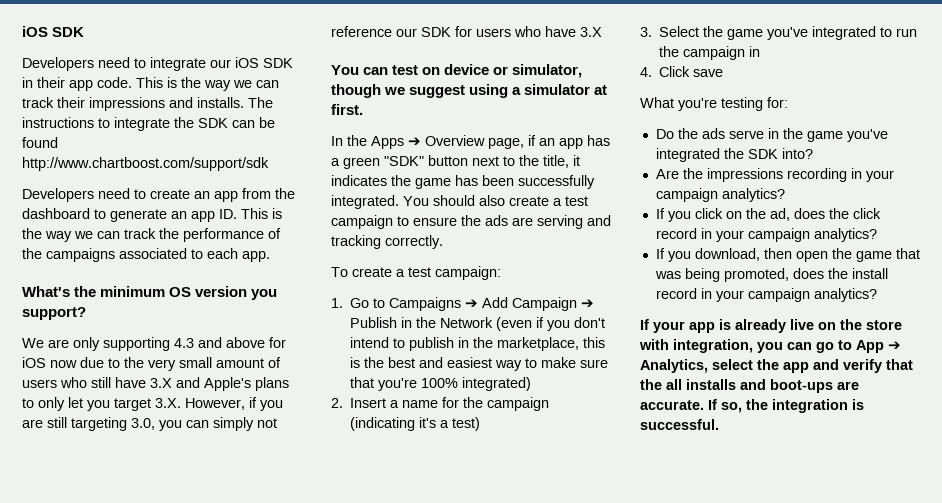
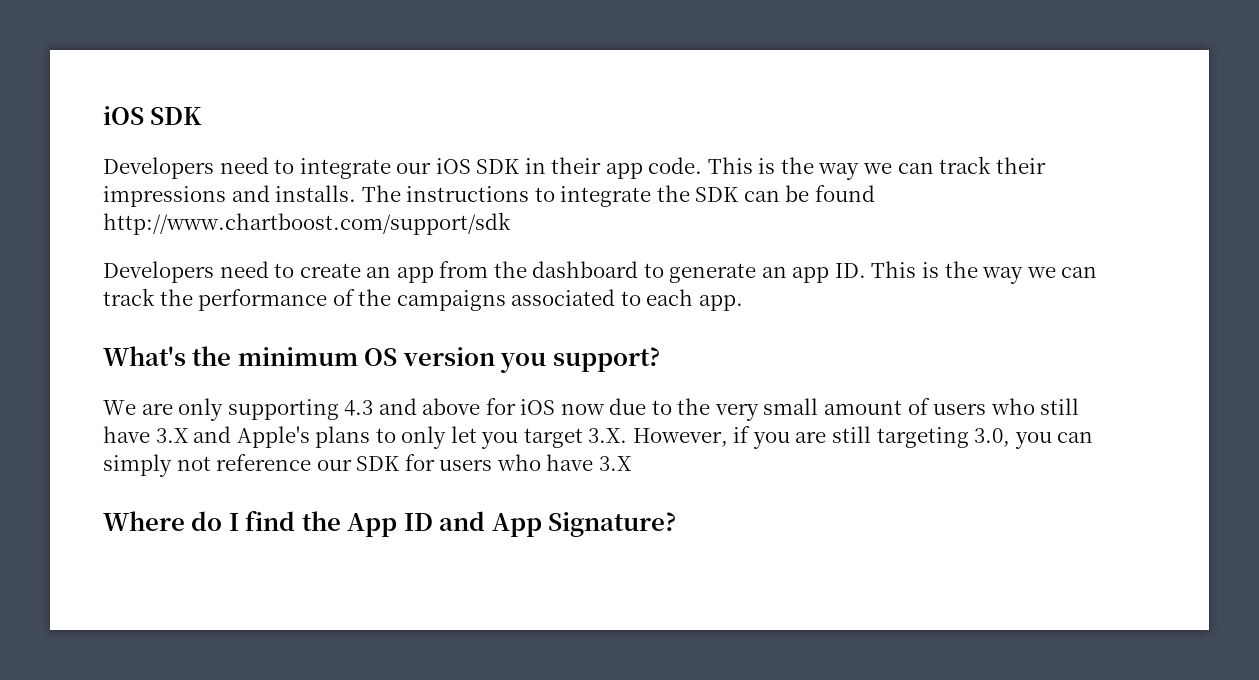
[331,64,583,78] [331,84,608,98] [331,104,363,115] [331,135,610,149] [331,155,580,169] [331,175,595,189] [331,195,588,209] [331,215,611,229] [331,235,443,249] [331,266,501,280] [331,297,595,311] [350,317,606,331] [350,337,606,351] [350,357,609,371] [350,377,532,391] [331,397,550,411] [350,417,481,431] [640,26,918,40] [659,46,761,60] [640,66,724,77] [640,97,788,111] [655,128,888,142] [655,148,813,162] [655,168,894,182] [655,188,785,202] [655,208,881,222] [655,228,877,242] [655,248,920,262] [654,268,888,282] [655,288,877,302] [640,319,902,333] [639,339,901,353] [640,359,913,373] [640,379,859,393] [640,399,864,413] [640,419,719,430] You can test on device or simulator, though we suggest using a simulator at first. // In the Apps ➔ Overview page, if an app has a green "SDK" button next to the title, it indicates the game has been successfully integrated. You should also create a test campaign to ensure the ads are serving and tracking correctly. // To create a test campaign: // 1. Go to Campaigns ➔ Add Campaign ➔ Publish in the Network (even if you don't intend to publish in the marketplace, this is the best and easiest way to make sure that you're 100% integrated) // 2. Insert a name for the campaign (indicating it's a test) // 3. Select the game you've integrated to run the campaign in // 4. Click save // What you're testing for: // Do the ads serve in the game you've integrated the SDK into? // Are the impressions recording in your campaign analytics? // If you click on the ad, does the click record in your campaign analytics? // If you download, then open the game that was being promoted, does the install record in your campaign analytics? // If your app is already live on the store with integration, you can go to App ➔ Analytics, select the app and verify that the all installs and boot-ups are accurate. If so, the integration is successful. -> [103,510,677,537] Where do I find the App ID and App Signature?

